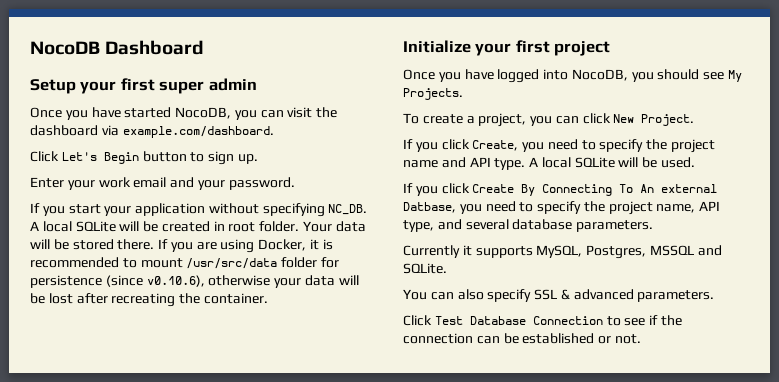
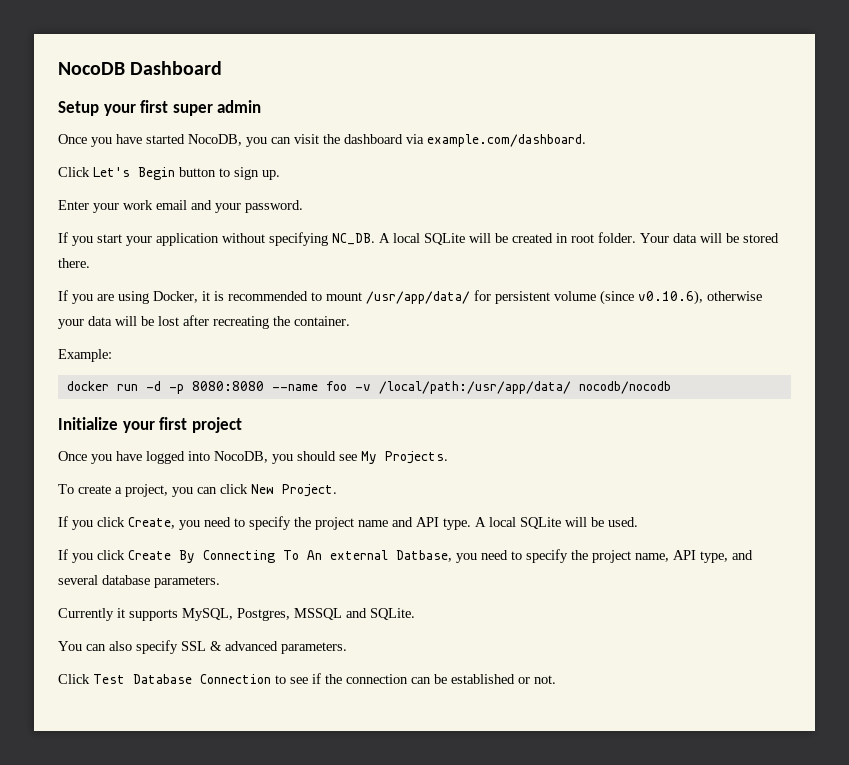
(155, 244) none -> (90, 263) //
[186,257,339,269] [30,275,102,288] /usr/src/data folder for persistence -> [366,290,596,304] /usr/app/data/ for persistent volume
(268, 298) none -> [58,349,112,362] [66,381,671,394] // Example: // docker run -d -p 8080:8080 --name foo -v /local/path:/usr/app/data/ nocodb/nocodb

